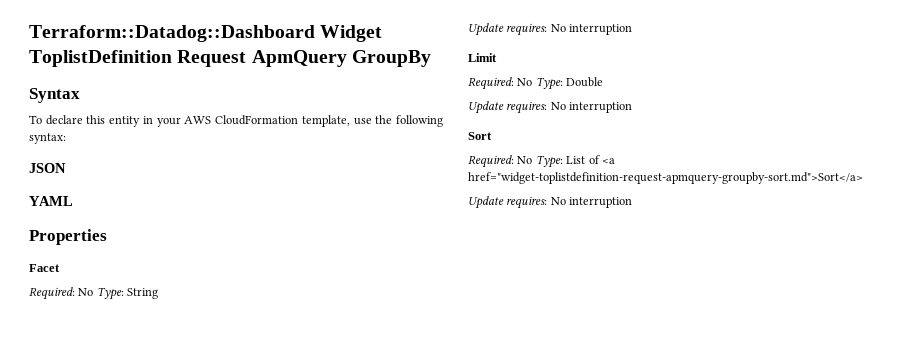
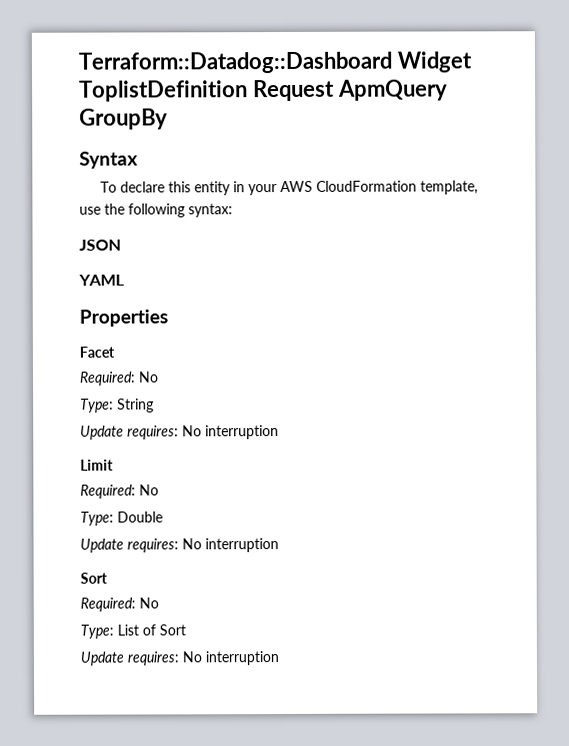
(94, 292) none -> (159, 377) //
(533, 82) none -> (159, 490) //
(533, 160) none -> (159, 603) //
[601,158,615,164] [468,172,863,184] <a href="widget-toplistdefinition-request-apmquery-groupby-sort.md">Sort</a> -> [159,624,186,636] Sort

